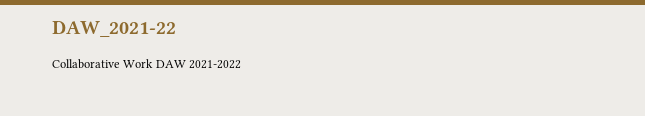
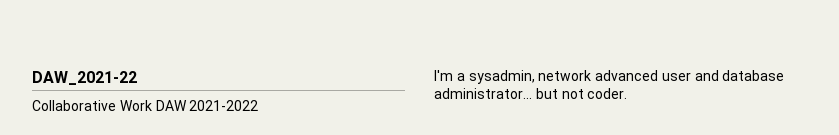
(242, 64) none -> [434,70,785,84] [434,88,628,99] // I'm a sysadmin, network advanced user and database administrator... but not coder.

